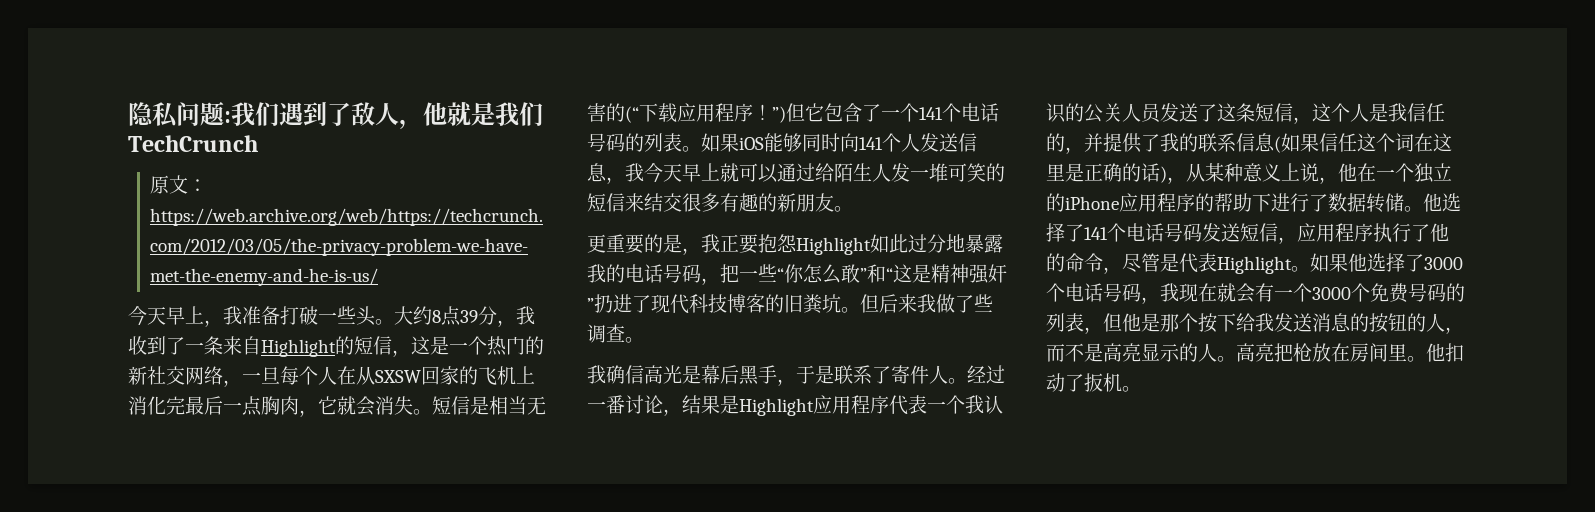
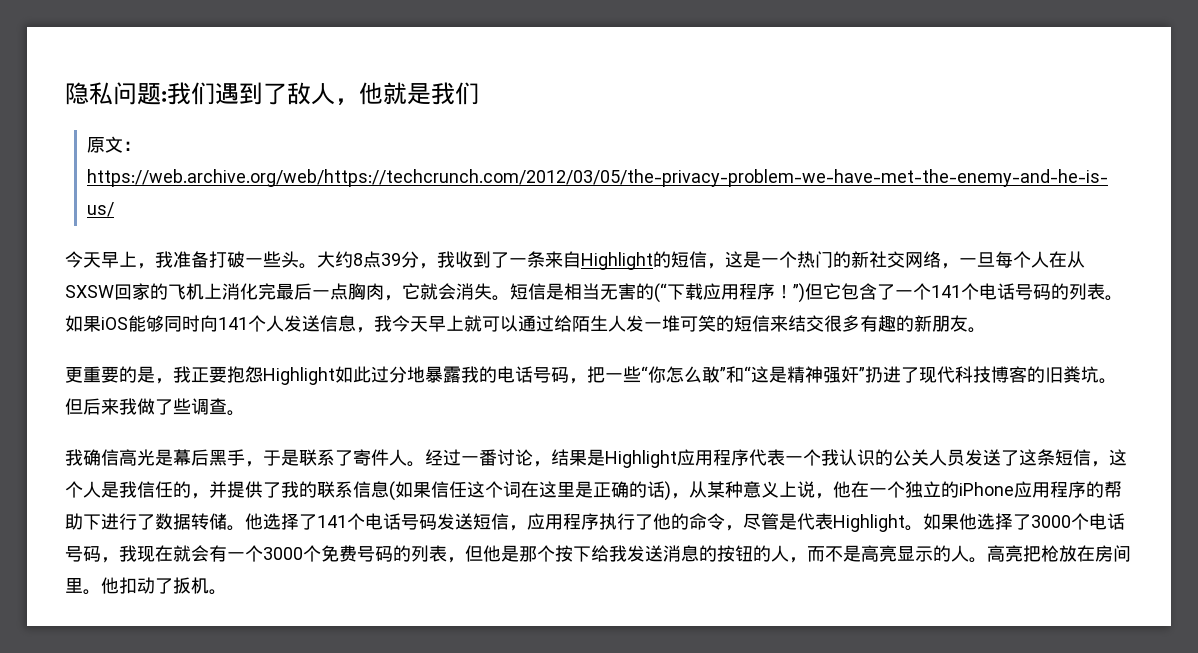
[128,135,258,152] TechCrunch -> (479, 93) none

